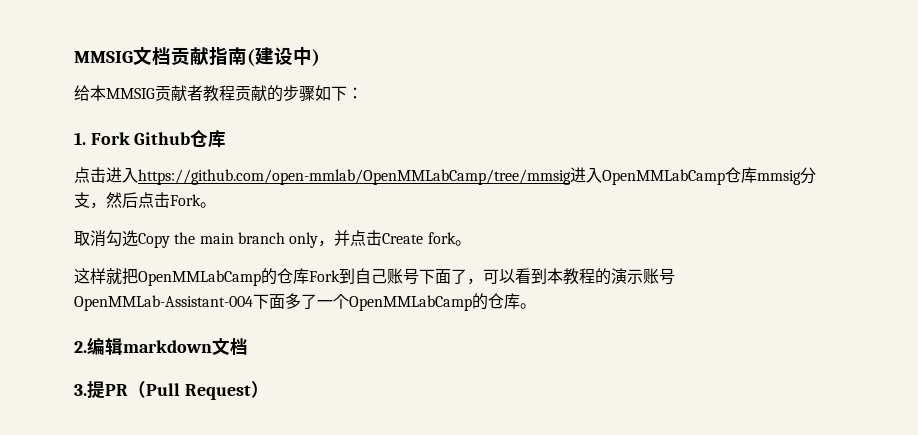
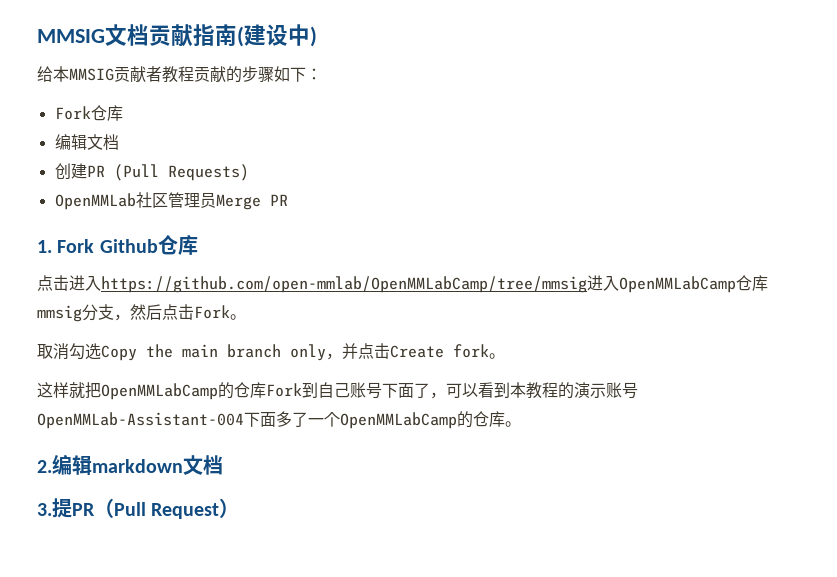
(363, 93) none -> [54,105,123,121] [54,134,119,150] [54,163,249,181] [54,192,288,210] // Fork仓库 // 编辑文档 // 创建PR (Pull Requests) // OpenMMLab社区管理员Merge PR

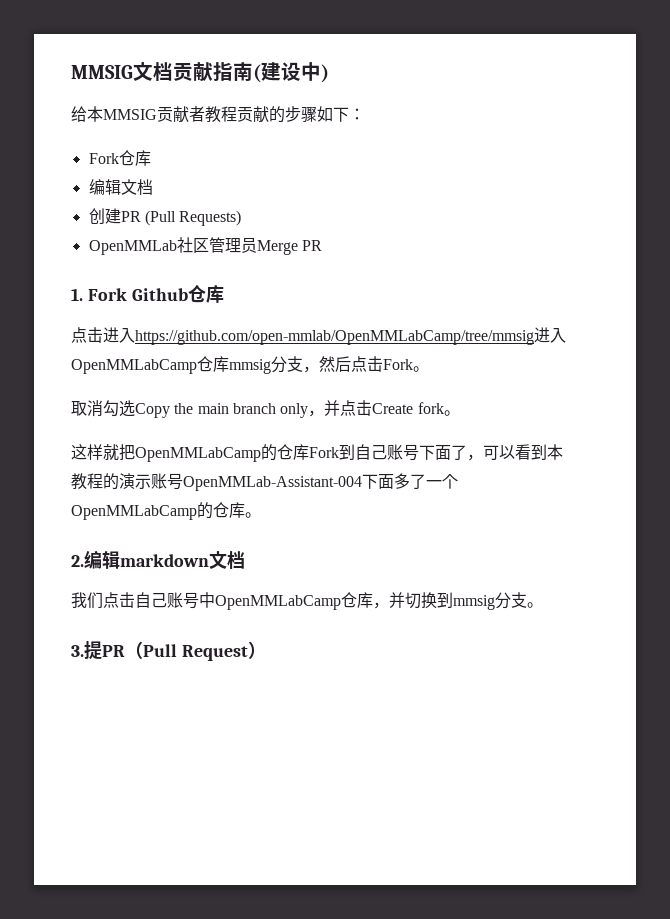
(223, 465) none -> [71,592,543,610] // 我们点击自己账号中OpenMMLabCamp仓库，并切换到mmsig分支。

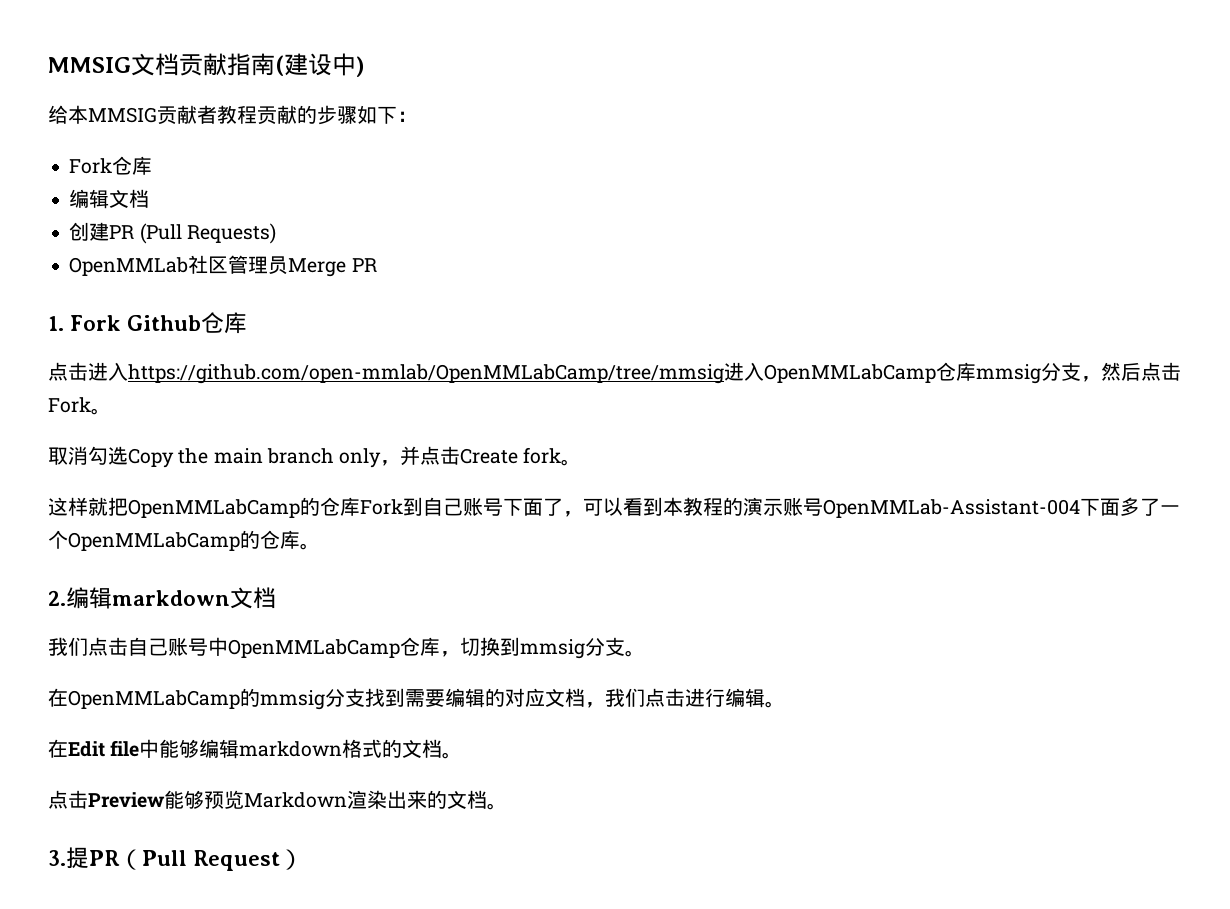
[389,592,405,608] 并 -> (460, 654) none
(543, 605) none -> [48,688,785,710] [48,739,463,759] [48,790,507,810] // 在OpenMMLabCamp的mmsig分支找到需要编辑的对应文档，我们点击进行编辑。 // 在Edit file中能够编辑markdown格式的文档。 // 点击Preview能够预览Markdown渲染出来的文档。

